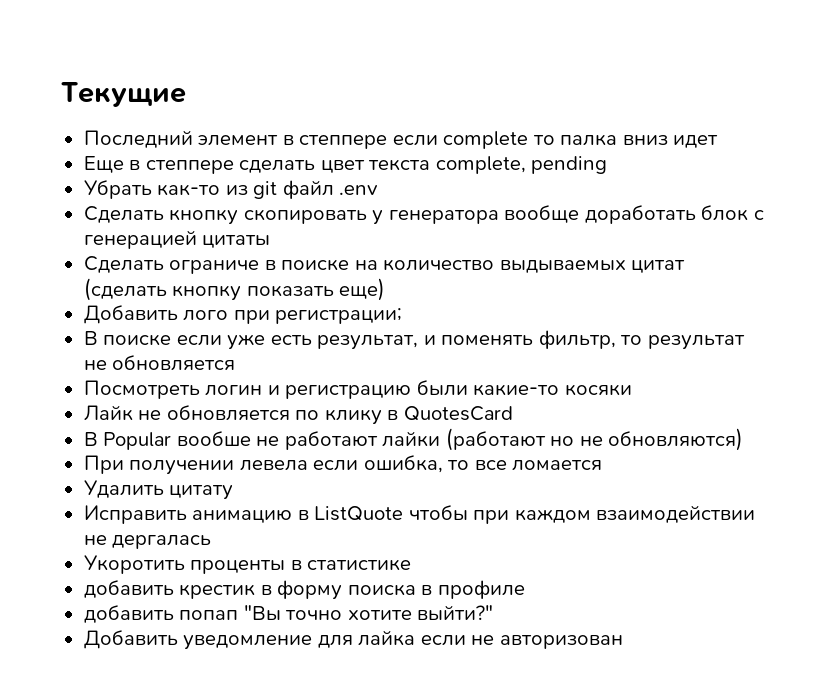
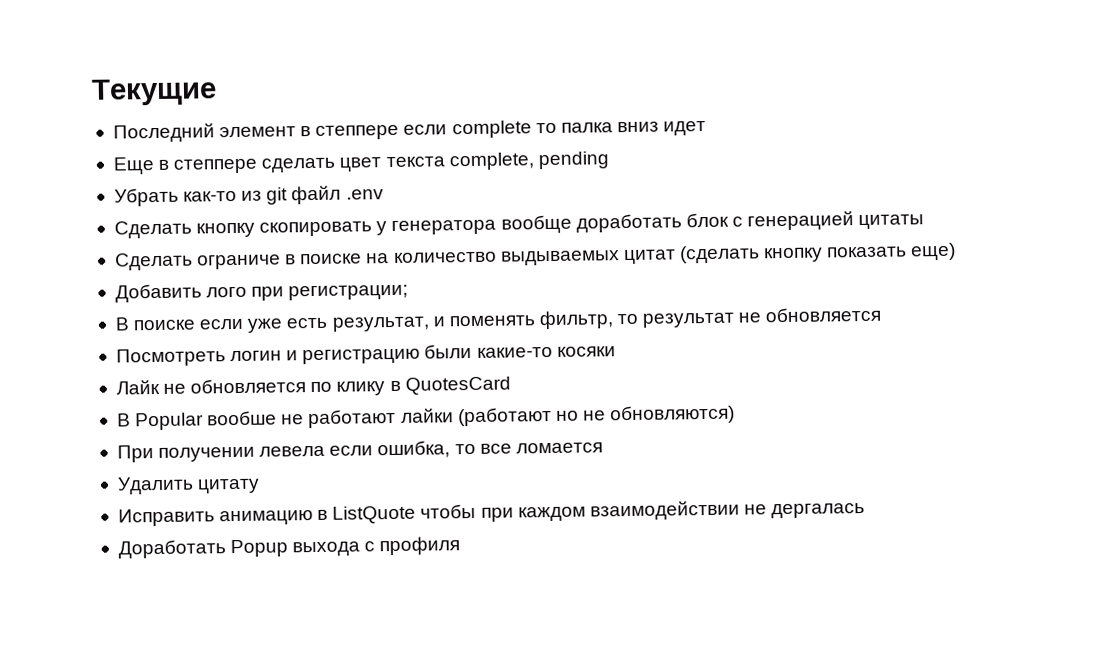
[83,555,412,574] [83,580,525,600] [83,605,494,623] [83,630,623,650] Укоротить проценты в статистике // добавить крестик в форму поиска в профиле // добавить попап "Вы точно хотите выйти?" // Добавить уведомление для лайка если не авторизован -> [117,536,461,559] Доработать Popup выхода с профиля

